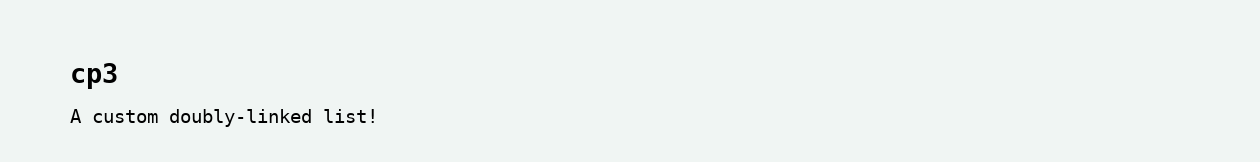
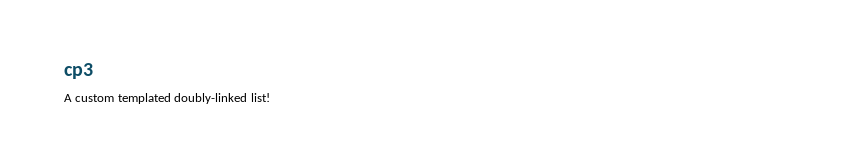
(158, 116) none -> [117,93,171,104] templated

